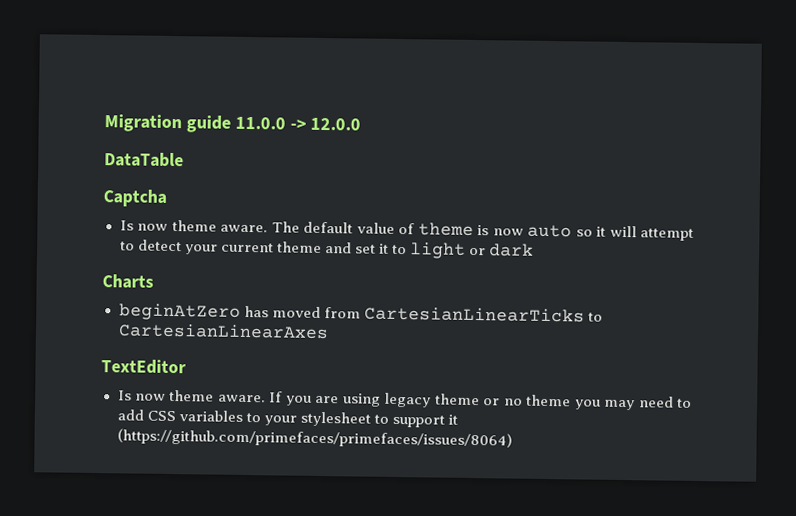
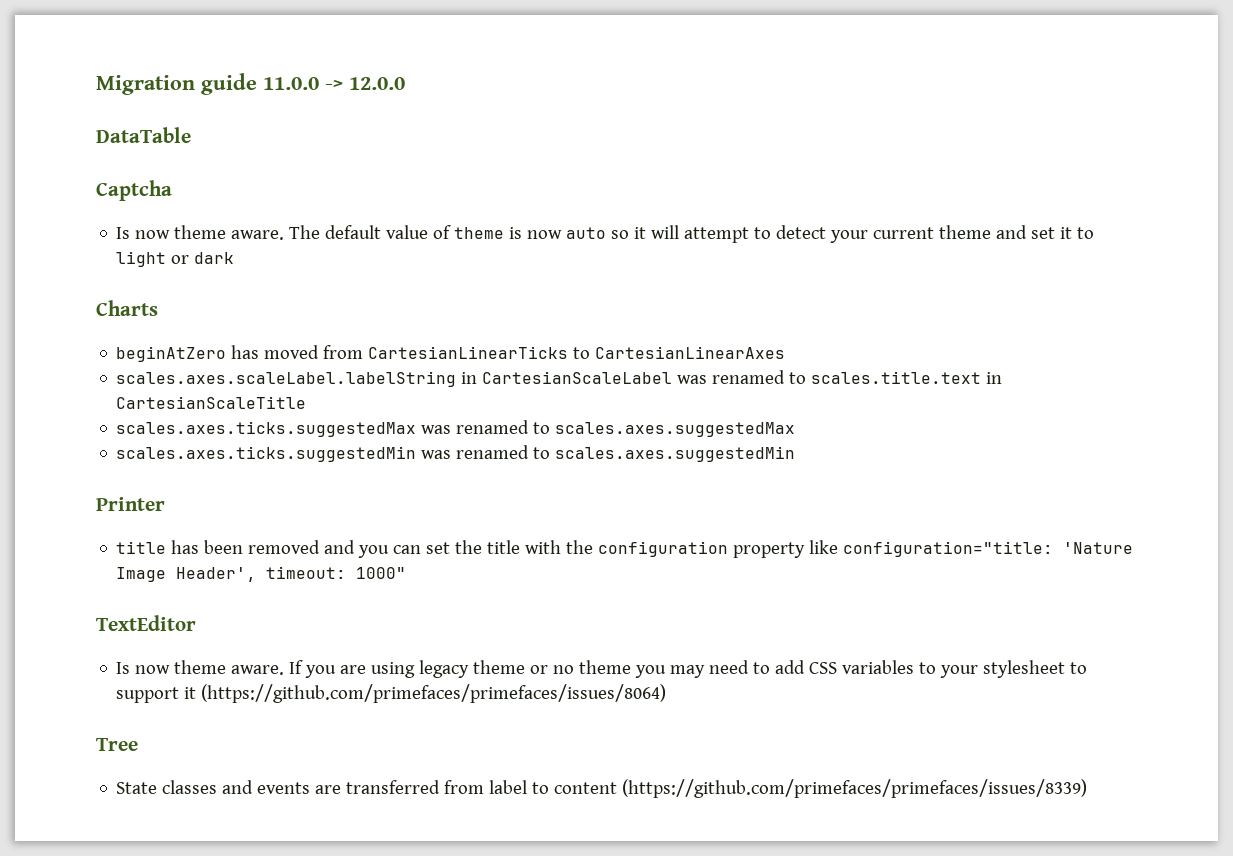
(329, 331) none -> [116,370,1003,387] [116,396,307,409] [116,420,796,437] [116,445,796,462] [96,497,165,511] [116,540,1134,558] [116,566,407,582] // scales.axes.scaleLabel.labelString in CartesianScaleLabel was renamed to scales.title.text in CartesianScaleTitle // scales.axes.ticks.suggestedMax was renamed to scales.axes.suggestedMax // scales.axes.ticks.suggestedMin was renamed to scales.axes.suggestedMin // Printer // title has been removed and you can set the title with the configuration property like configuration="title: 'Nature Image Header', timeout: 1000"
(514, 438) none -> [96,738,138,751] [116,779,1088,798] // Tree // State classes and events are transferred from label to content (https://github.com/primefaces/primefaces/issues/8339)

